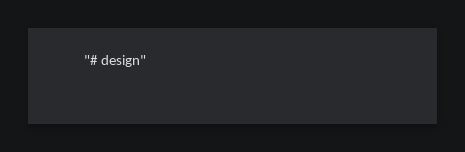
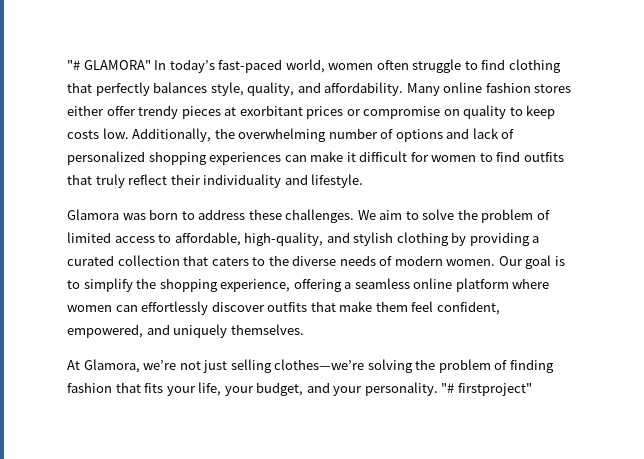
[84,55,146,67] "# design" -> [67,59,561,73] [67,82,572,96] [67,105,556,119] [67,128,515,142] [67,151,564,165] [67,174,364,188] [67,209,550,223] [67,232,540,246] [67,255,565,269] [67,278,550,292] [67,301,500,315] [67,324,304,338] [67,359,554,373] [67,382,532,396] "# GLAMORA" In today’s fast-paced world, women often struggle to find clothing that perfectly balances style, quality, and affordability. Many online fashion stores either offer trendy pieces at exorbitant prices or compromise on quality to keep costs low. Additionally, the overwhelming number of options and lack of personalized shopping experiences can make it difficult for women to find outfits that truly reflect their individuality and lifestyle. // Glamora was born to address these challenges. We aim to solve the problem of limited access to affordable, high-quality, and stylish clothing by providing a curated collection that caters to the diverse needs of modern women. Our goal is to simplify the shopping experience, offering a seamless online platform where women can effortlessly discover outfits that make them feel confident, empowered, and uniquely themselves. // At Glamora, we’re not just selling clothes—we’re solving the problem of finding fashion that fits your life, your budget, and your personality. "# firstproject"

